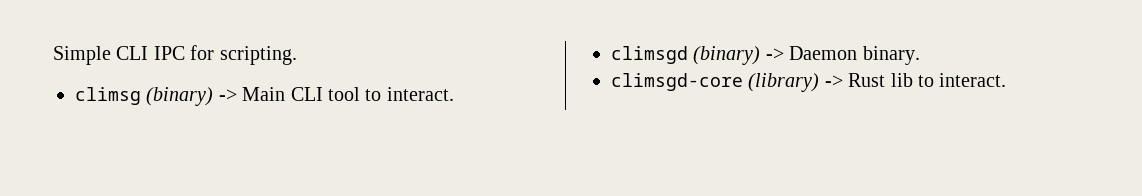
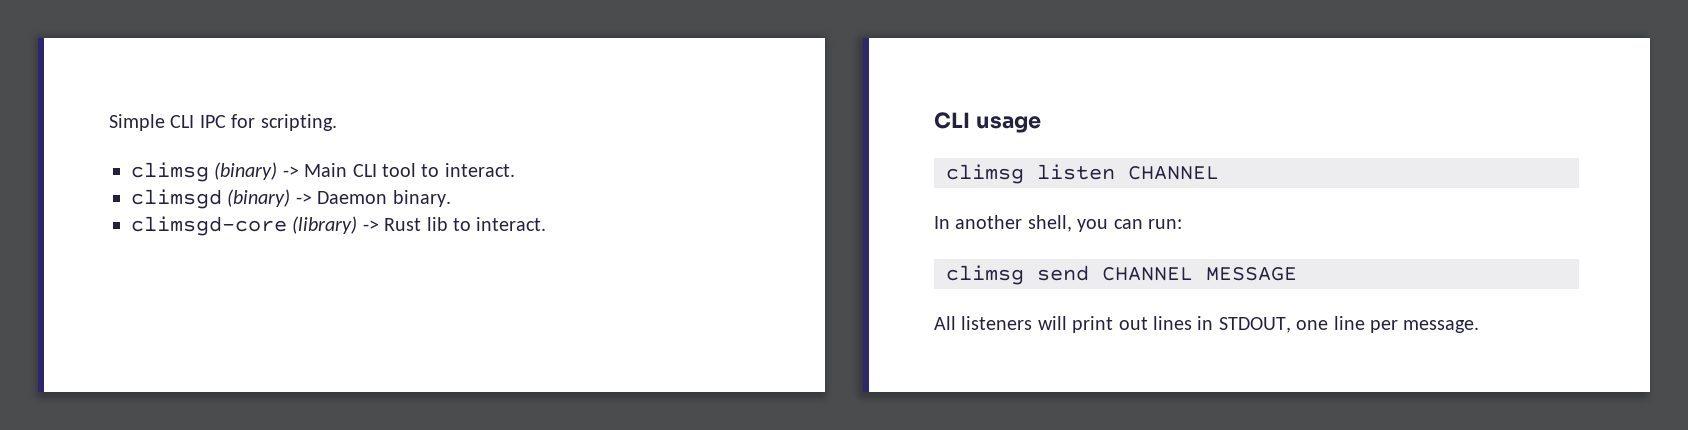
(1007, 80) none -> [934,112,1041,133] [946,164,1219,184] [934,215,1182,232] [946,265,1297,285] [934,316,1480,333] // CLI usage // climsg listen CHANNEL // In another shell, you can run: // climsg send CHANNEL MESSAGE // All listeners will print out lines in STDOUT, one line per message.

